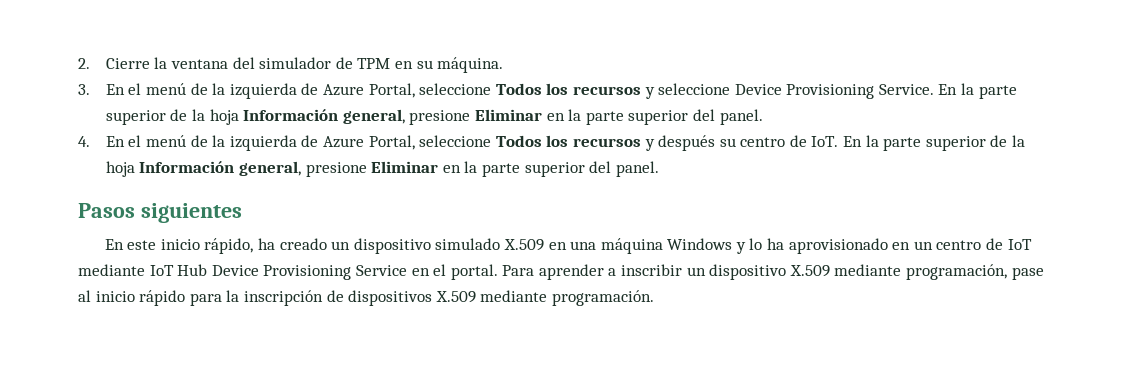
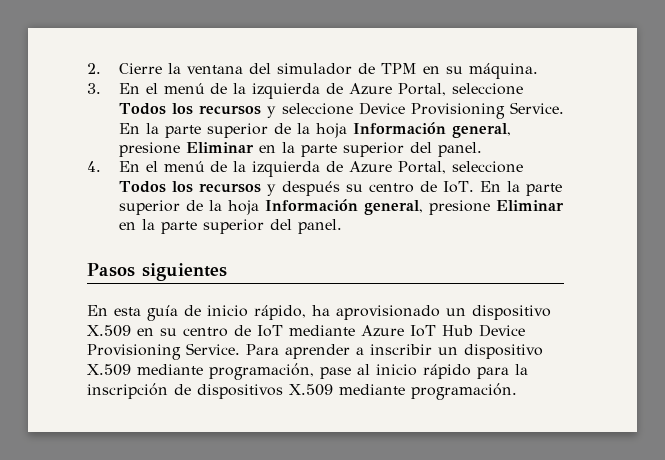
[127,240,157,250] este -> [114,305,201,321] esta guía de
[279,238,501,254] creado un dispositivo simulado -> [336,305,551,320] aprovisionado un dispositivo
[570,238,933,254] una máquina Windows y lo ha aprovisionado en un -> [160,328,177,336] su
(145, 270) none -> [361,325,404,337] Azure
[355,264,498,280] Service en el portal. -> [186,343,240,355] Service.

